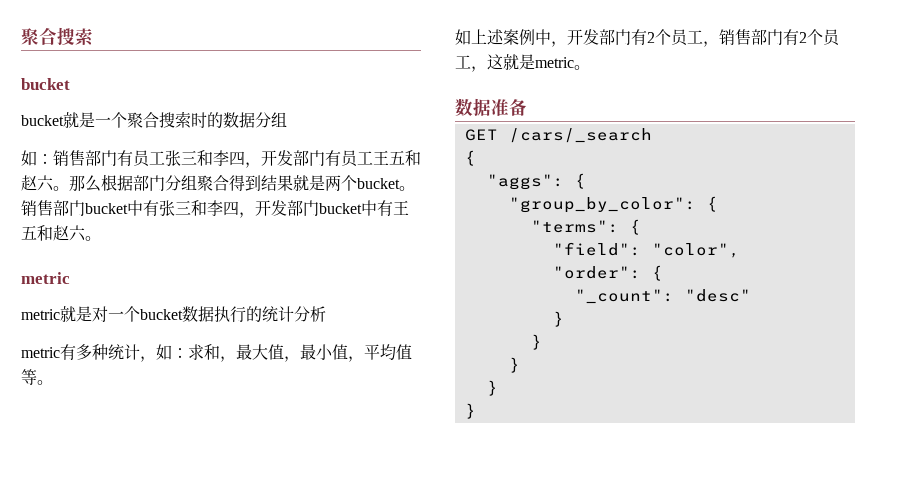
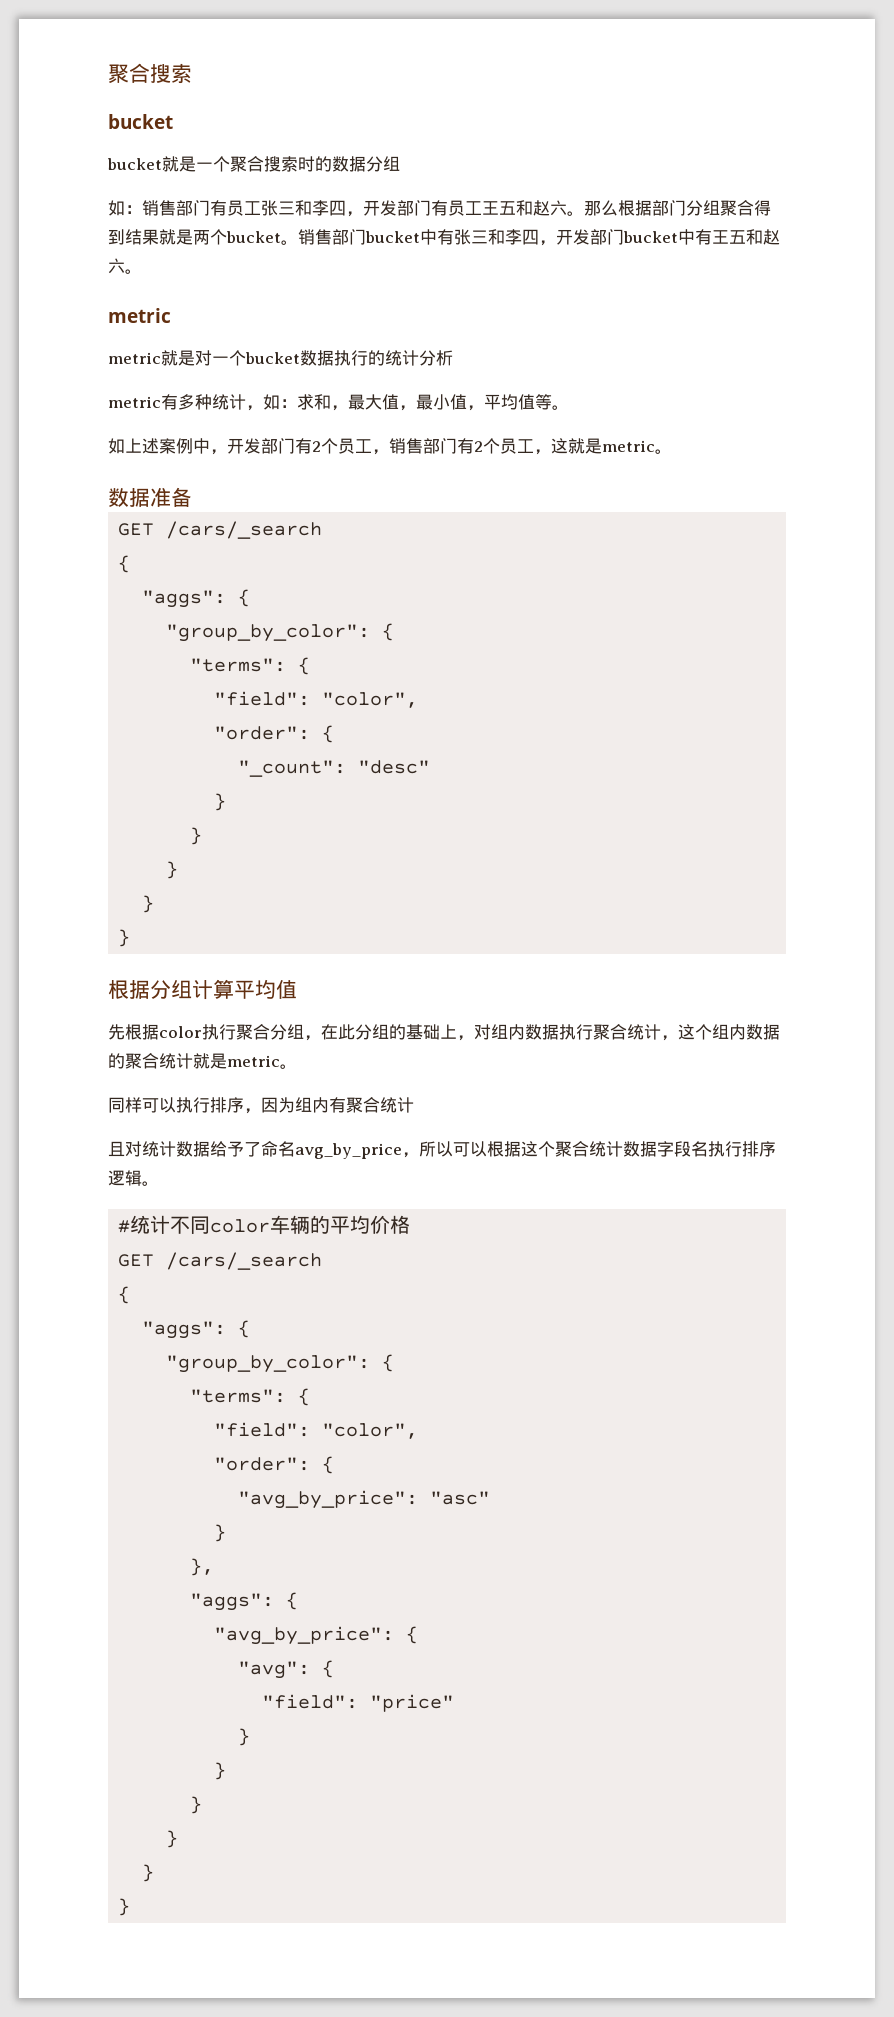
(476, 411) none -> [108,979,297,1000] [108,1024,780,1041] [108,1053,297,1069] [108,1097,414,1114] [108,1141,776,1159] [108,1170,159,1186] [118,1215,411,1235] [118,1252,323,1270] [118,1286,131,1304] [142,1320,251,1339] [166,1354,395,1373] [190,1388,311,1406] [214,1422,419,1439] [214,1456,335,1474] [238,1490,491,1509] [214,1524,227,1542] [190,1558,215,1576] [190,1592,299,1611] [214,1626,419,1645] [238,1660,335,1679] [262,1694,455,1712] [238,1728,251,1746] [214,1762,227,1780] [190,1796,203,1814] [166,1830,179,1848] [142,1864,155,1882] [118,1898,131,1916] // 根据分组计算平均值 // 先根据color执行聚合分组，在此分组的基础上，对组内数据执行聚合统计，这个组内数据的聚合统计就是metric。 // 同样可以执行排序，因为组内有聚合统计 // 且对统计数据给予了命名avg_by_price，所以可以根据这个聚合统计数据字段名执行排序逻辑。 // #统计不同color车辆的平均价格 // GET /cars/_search // { // "aggs": { // "group_by_color": { // "terms": { // "field": "color", // "order": { // "avg_by_price": "asc" // } // }, // "aggs": { // "avg_by_price": { // "avg": { // "field": "price" // } // } // } // } // } // }

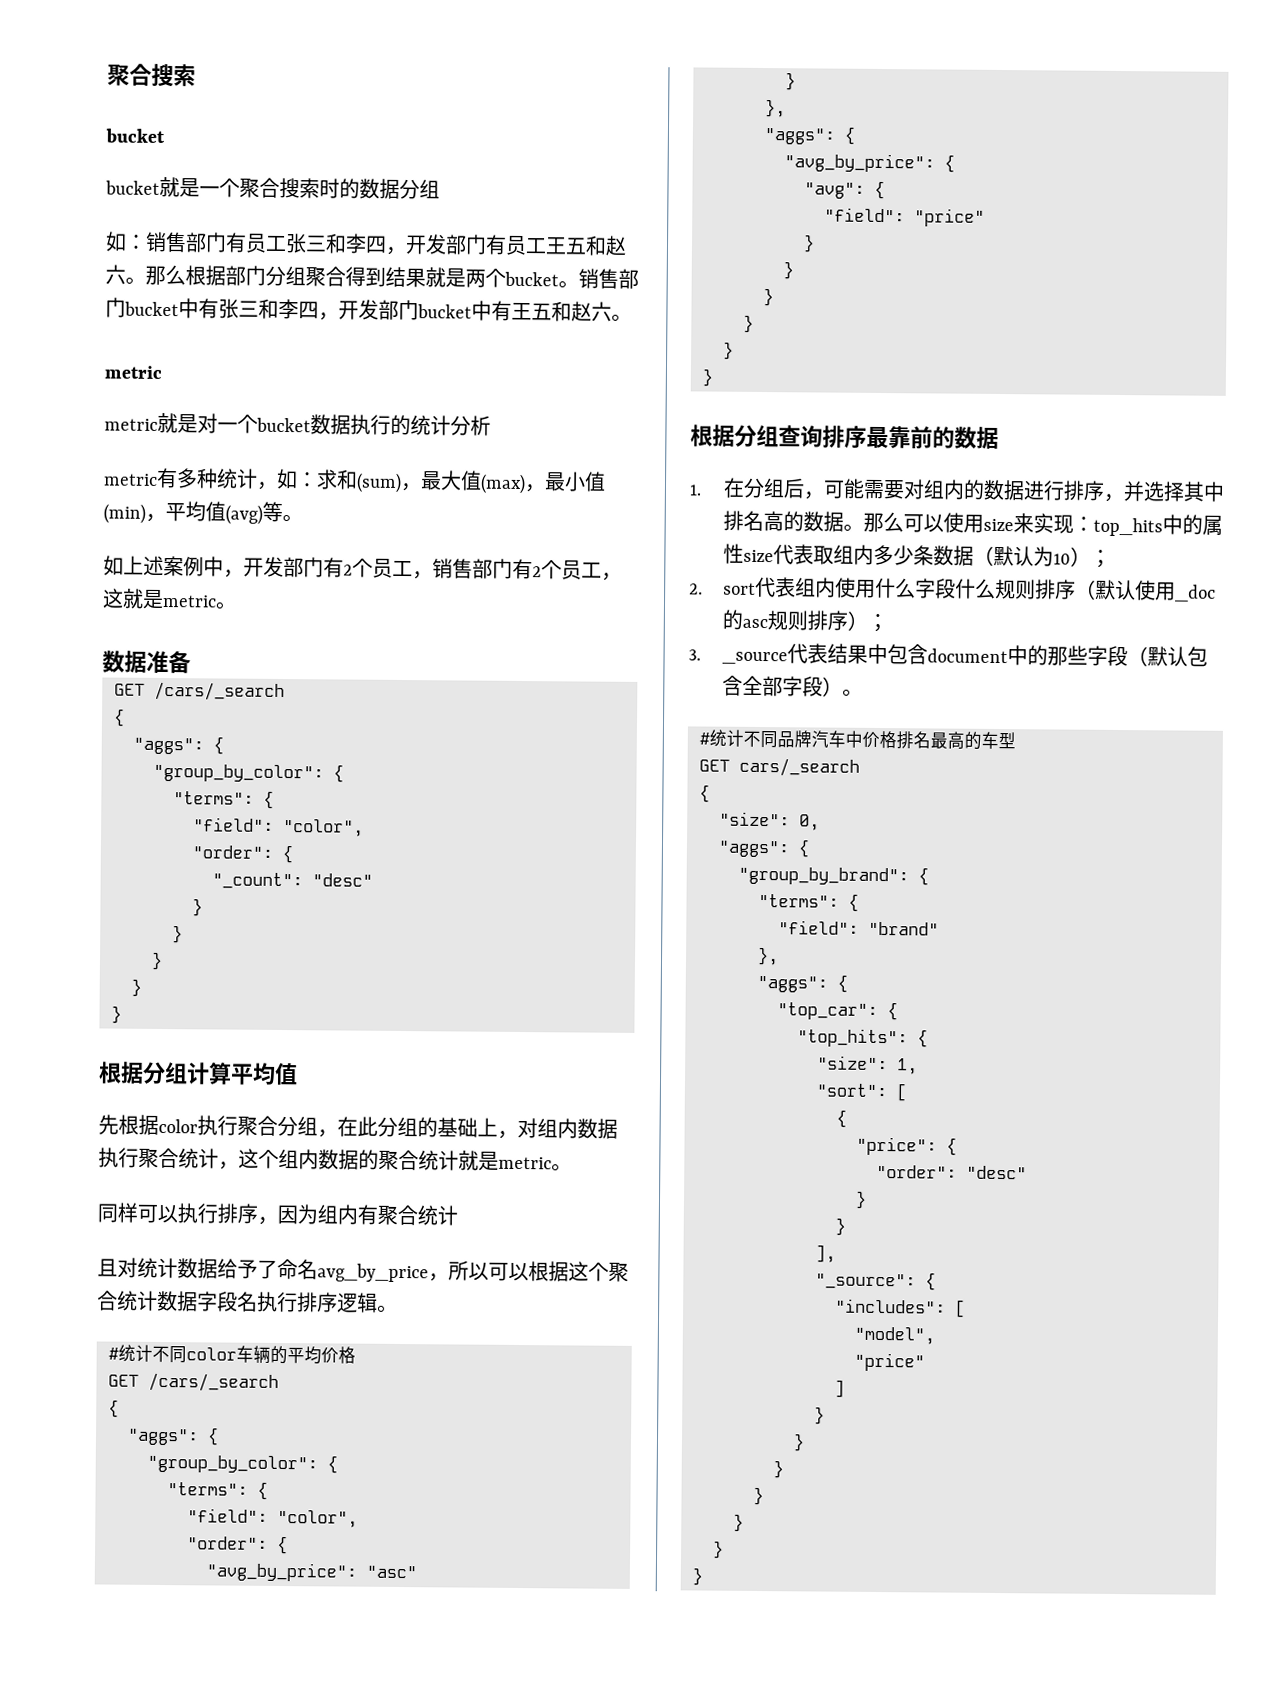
(331, 402) none -> [356,472,402,493] (sum)
(399, 402) none -> [480,473,526,495] (max)
(467, 402) none -> [103,503,146,524] (min)
(535, 402) none -> [225,504,263,525] (avg)
(131, 1907) none -> [690,424,999,449] [689,477,1226,503] [723,510,1224,537] [723,543,1112,568] [689,576,1217,602] [722,609,889,633] [688,643,1209,667] [722,675,864,697] [699,729,1016,750] [699,757,860,777] [699,784,710,803] [719,811,820,831] [718,839,810,858] [738,866,929,886] [758,893,859,912] [778,920,939,936] [757,946,779,966] [757,974,848,993] [777,1002,898,1021] [797,1028,928,1048] [817,1055,918,1075] [816,1083,907,1102] [836,1109,847,1128] [856,1136,957,1156] [876,1164,1027,1180] [855,1190,867,1209] [835,1217,846,1236] [815,1244,836,1263] [815,1272,936,1291] [835,1298,966,1318] [854,1326,935,1345] [854,1352,925,1372] [834,1379,845,1398] [814,1406,825,1425] [793,1433,805,1452] [773,1460,784,1479] [753,1486,764,1506] [733,1513,744,1532] [713,1540,724,1559] [692,1567,703,1586] // 根据分组查询排序最靠前的数据 // 1.在分组后，可能需要对组内的数据进行排序，并选择其中排名高的数据。那么可以使用size来实现：top_hits中的属性size代表取组内多少条数据（默认为10）； // 2. sort代表组内使用什么字段什么规则排序（默认使用_doc的asc规则排序）； // 3. _source代表结果中包含document中的那些字段（默认包含全部字段）。 // #统计不同品牌汽车中价格排名最高的车型 // GET cars/_search // { // "size": 0, // "aggs": { // "group_by_brand": { // "terms": { // "field": "brand" // }, // "aggs": { // "top_car": { // "top_hits": { // "size": 1, // "sort": [ // { // "price": { // "order": "desc" // } // } // ], // "_source": { // "includes": [ // "model", // "price" // ] // } // } // } // } // } // } // }

